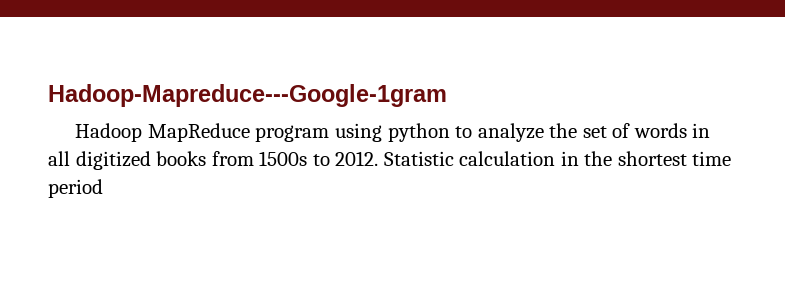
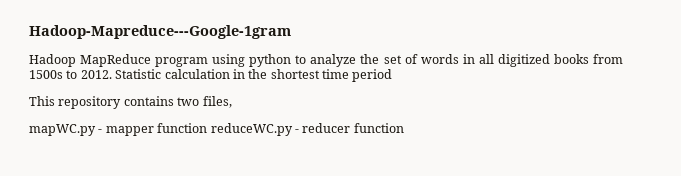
(103, 188) none -> [29,96,232,109] [29,123,404,136] // This repository contains two files, // mapWC.py - mapper function reduceWC.py - reducer function

